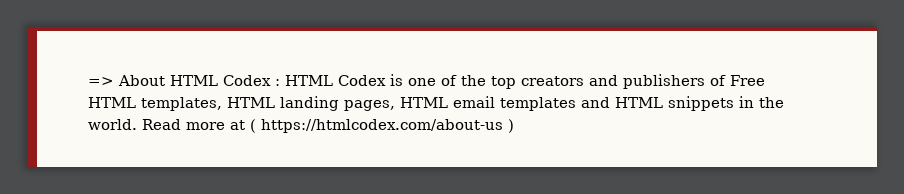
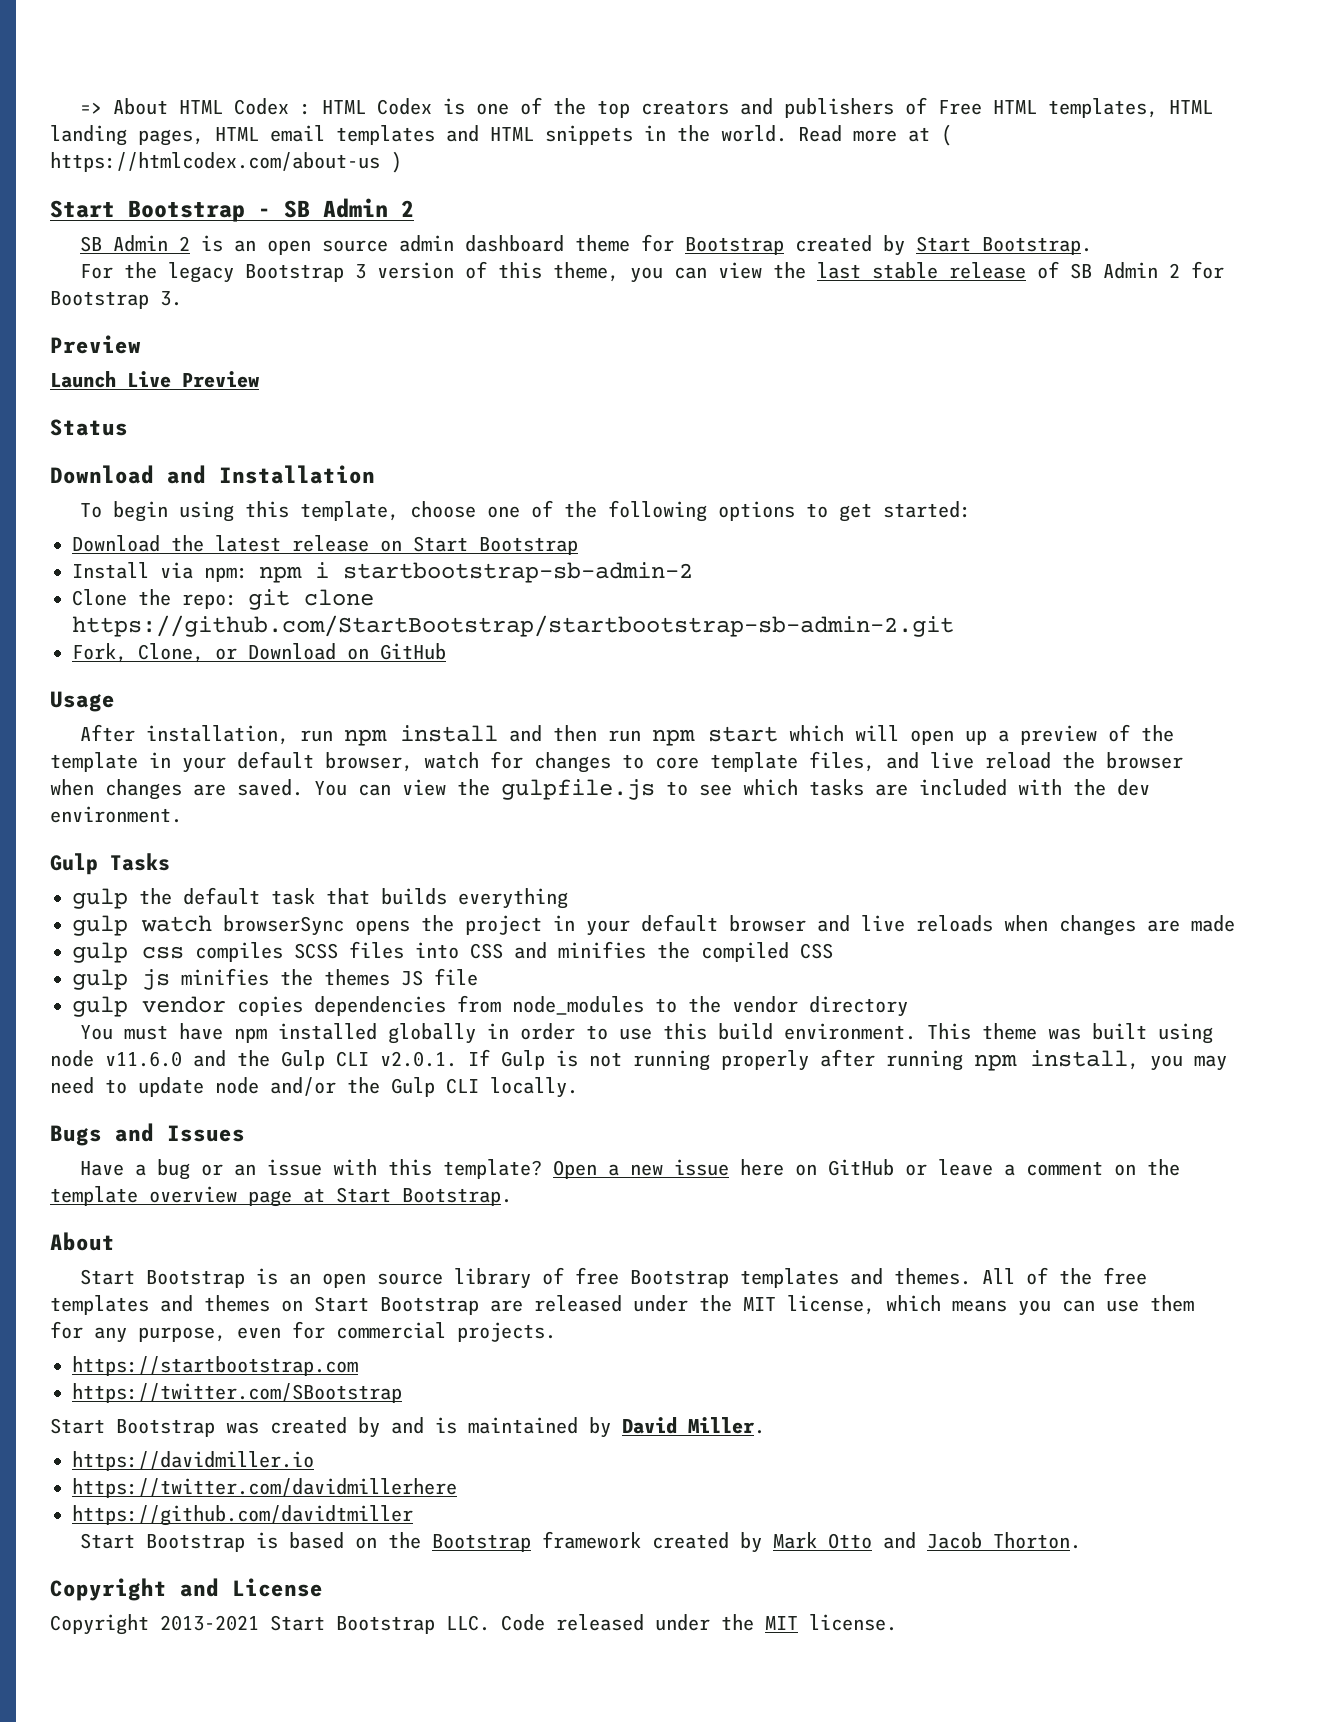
(514, 126) none -> [50,198,414,222] [80,234,1093,256] [80,261,1225,283] [50,291,182,309] [50,335,141,354] [50,371,259,388] [50,419,128,436] [50,465,375,484] [80,500,972,522] [72,535,578,555] [72,562,693,583] [72,589,374,610] [72,615,954,637] [72,643,446,663] [50,691,115,712] [80,724,1175,746] [50,751,1183,773] [50,779,1150,800] [50,806,182,823] [50,853,170,875] [72,887,568,909] [72,914,1235,936] [72,941,833,963] [72,968,478,990] [72,995,908,1017] [80,1023,1214,1044] [50,1049,1227,1071] [50,1077,578,1098] [50,1123,245,1146] [80,1159,1181,1180] [50,1186,512,1207] [50,1232,115,1251] [80,1267,1148,1289] [50,1295,1194,1316] [50,1321,556,1343] [72,1356,358,1376] [72,1383,402,1403] [50,1417,765,1438] [72,1451,314,1471] [72,1478,457,1498] [72,1505,413,1526] [80,1531,1082,1553] [50,1578,323,1601] [50,1614,897,1635] // Start Bootstrap - SB Admin 2 // SB Admin 2 is an open source admin dashboard theme for Bootstrap created by Start Bootstrap. // For the legacy Bootstrap 3 version of this theme, you can view the last stable release of SB Admin 2 for Bootstrap 3. // Preview // Launch Live Preview // Status // Download and Installation // To begin using this template, choose one of the following options to get started: // Download the latest release on Start Bootstrap // Install via npm: npm i startbootstrap-sb-admin-2 // Clone the repo: git clone https://github.com/StartBootstrap/startbootstrap-sb-admin-2.git // Fork, Clone, or Download on GitHub // Usage // After installation, run npm install and then run npm start which will open up a preview of the template in your default browser, watch for changes to core template files, and live reload the browser when changes are saved. You can view the gulpfile.js to see which tasks are included with the dev environment. // Gulp Tasks // gulp the default task that builds everything // gulp watch browserSync opens the project in your default browser and live reloads when changes are made // gulp css compiles SCSS files into CSS and minifies the compiled CSS // gulp js minifies the themes JS file // gulp vendor copies dependencies from node_modules to the vendor directory // You must have npm installed globally in order to use this build environment. This theme was built using node v11.6.0 and the Gulp CLI v2.0.1. If Gulp is not running properly after running npm install, you may need to update node and/or the Gulp CLI locally. // Bugs and Issues // Have a bug or an issue with this template? Open a new issue here on GitHub or leave a comment on the template overview page at Start Bootstrap. // About // Start Bootstrap is an open source library of free Bootstrap templates and themes. All of the free templates and themes on Start Bootstrap are released under the MIT license, which means you can use them for any purpose, even for commercial projects. // https://startbootstrap.com // https://twitter.com/SBootstrap // Start Bootstrap was created by and is maintained by David Miller. // https://davidmiller.io // https://twitter.com/davidmillerhere // https://github.com/davidtmiller // Start Bootstrap is based on the Bootstrap framework created by Mark Otto and Jacob Thorton. // Copyright and License // Copyright 2013-2021 Start Bootstrap LLC. Code released under the MIT license.

